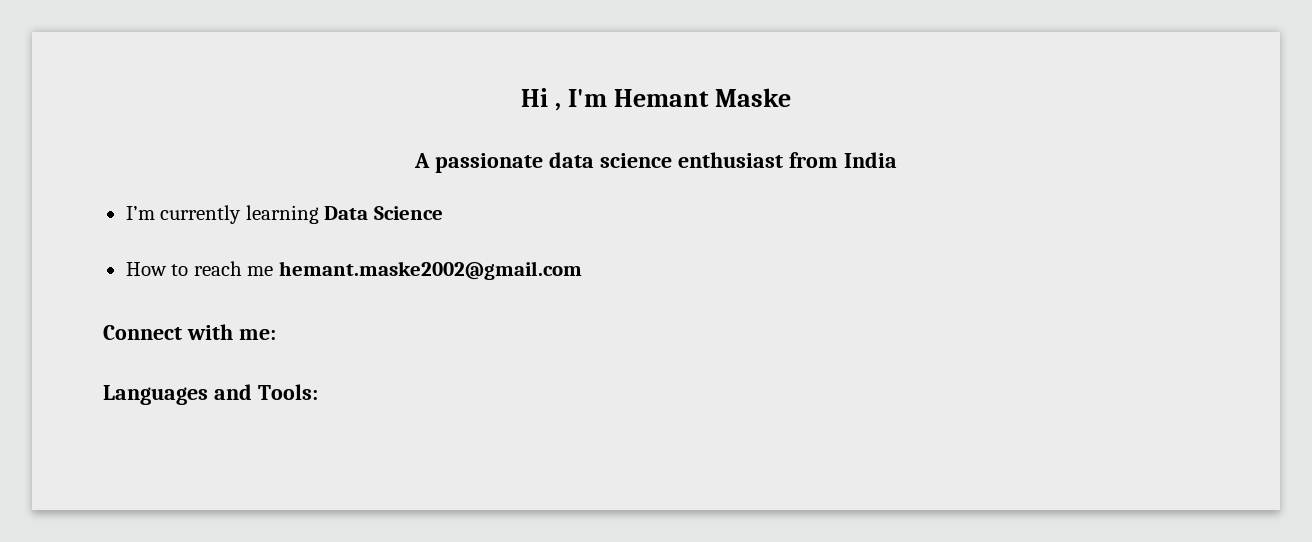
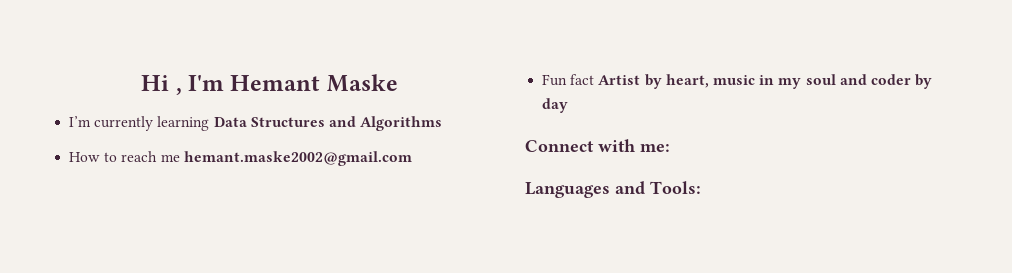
[414,152,897,173] // A passionate data science enthusiast from India -> (398, 83) none
[373,206,443,220] Science -> [250,116,443,131] Structures and Algorithms
(582, 270) none -> [542,74,933,89] [542,98,569,113] // Fun fact Artist by heart, music in my soul and coder by day

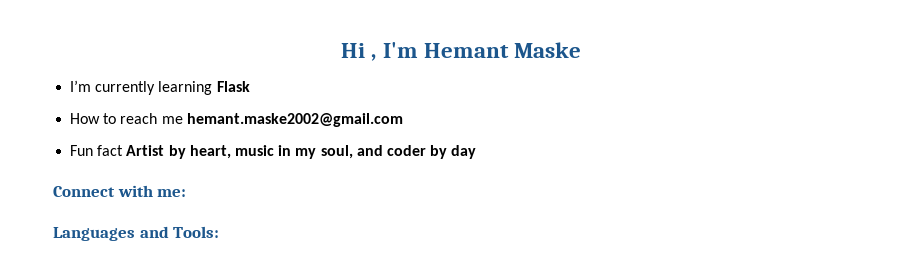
[213,116,443,131] Data Structures and Algorithms -> [216,81,250,92] Flask
[805,74,836,85] soul -> [320,145,353,159] soul,

